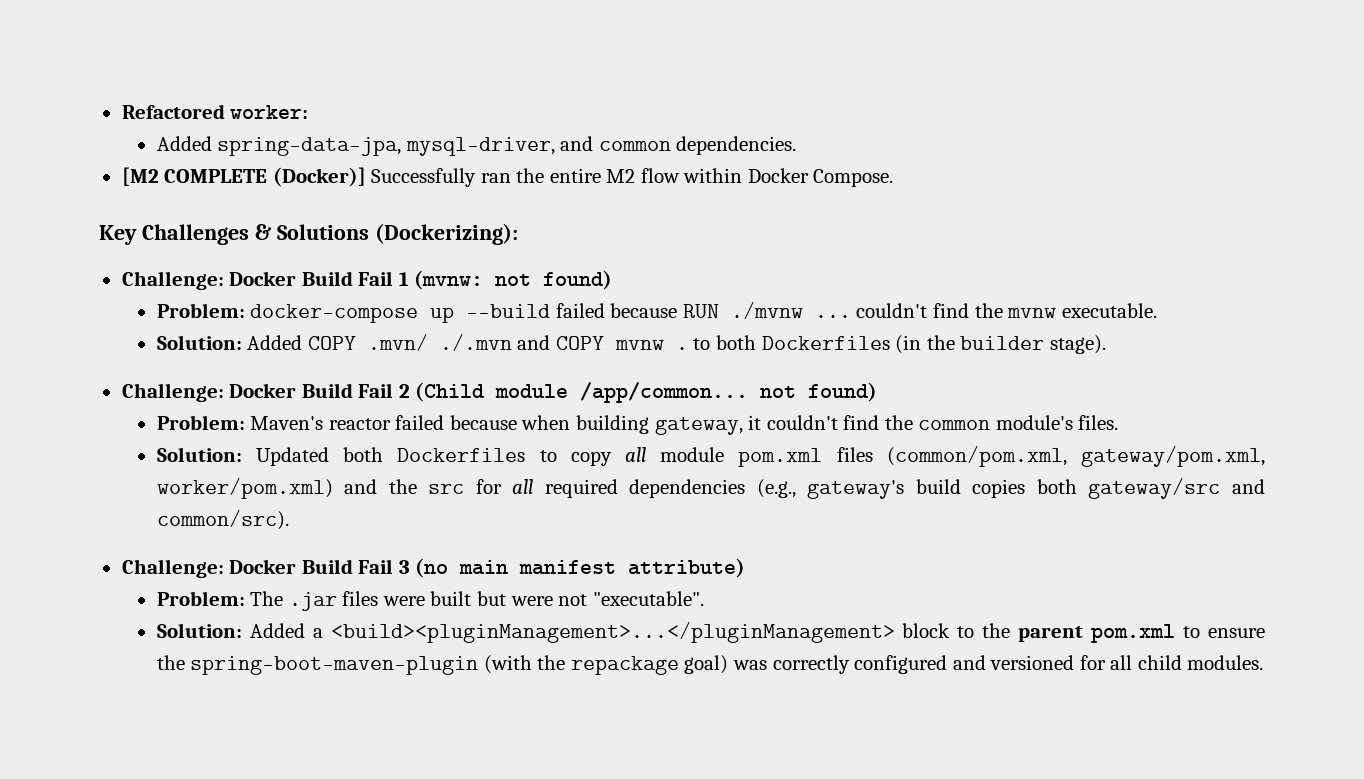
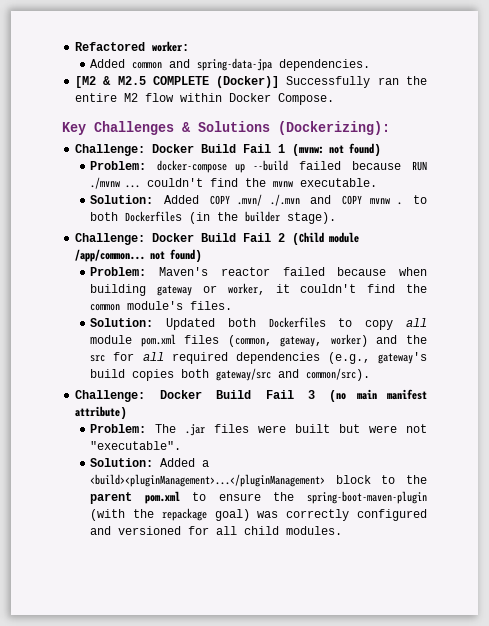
[217,136,671,156] spring-data-jpa, mysql-driver, and common -> [132,58,273,71] common and spring-data-jpa
(159, 176) none -> [103,76,146,85] & M2.5
[654,417,743,435] gateway, -> [157,283,265,296] gateway or worker,
[886,446,1265,467] [156,478,333,499] (common/pom.xml, gateway/pom.xml, worker/pom.xml) -> [227,334,368,347] (common, gateway, worker)

